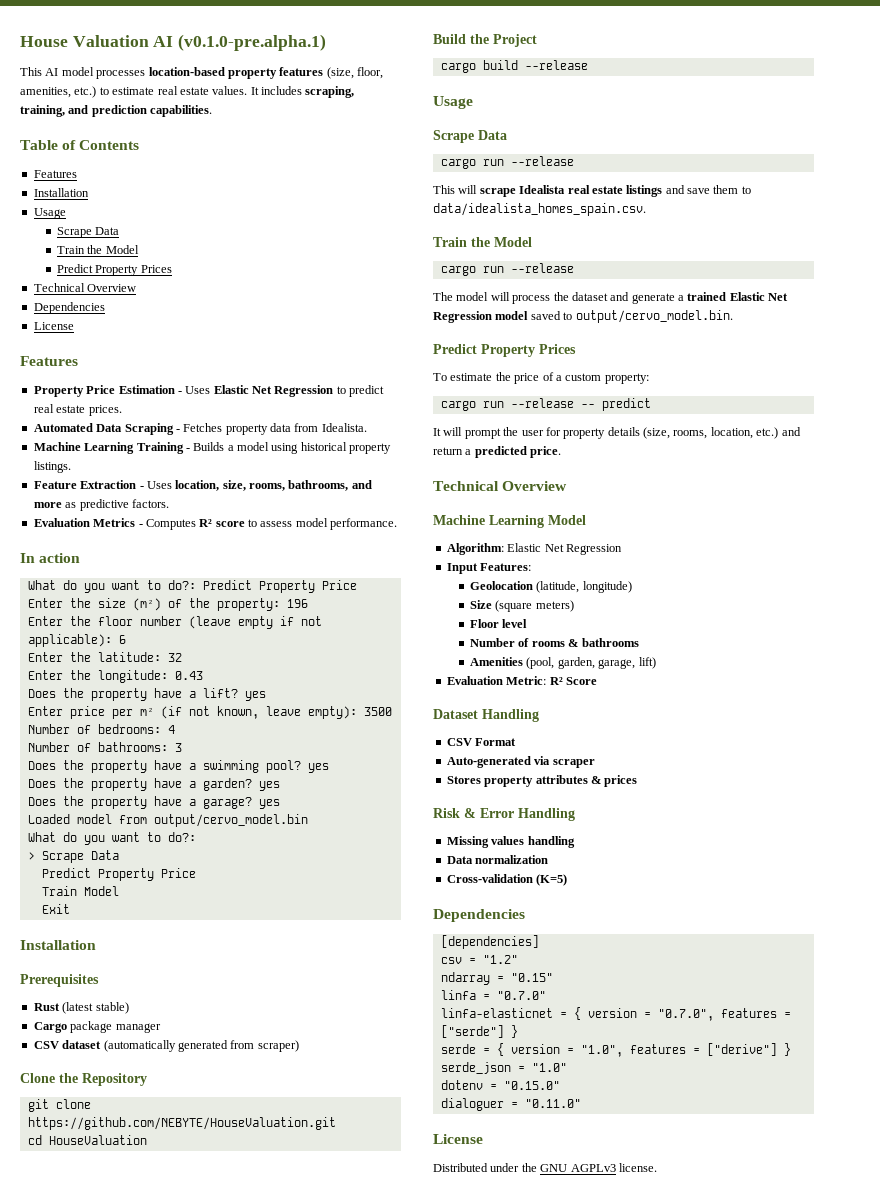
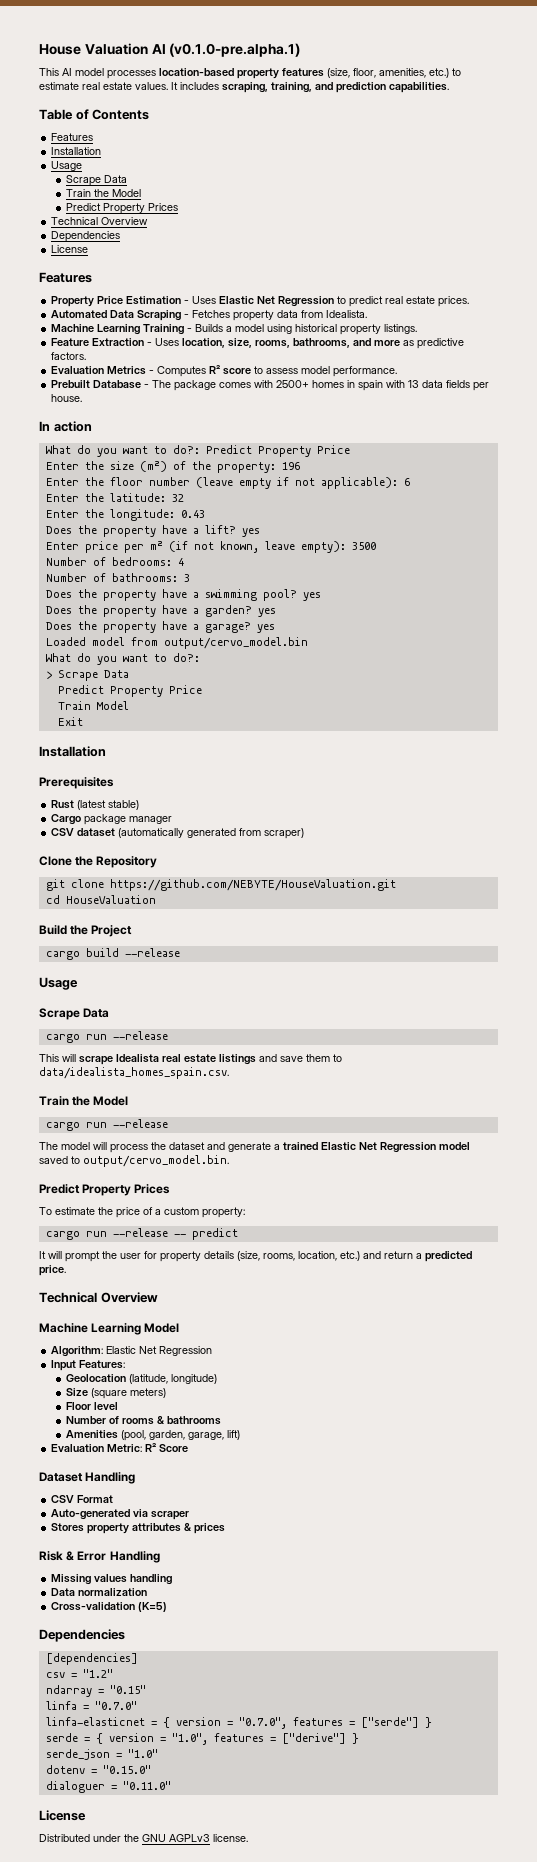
(398, 524) none -> [51,380,490,391] [51,394,83,402] // Prebuilt Database - The package comes with 2500+ homes in spain with 13 data fields per house.

